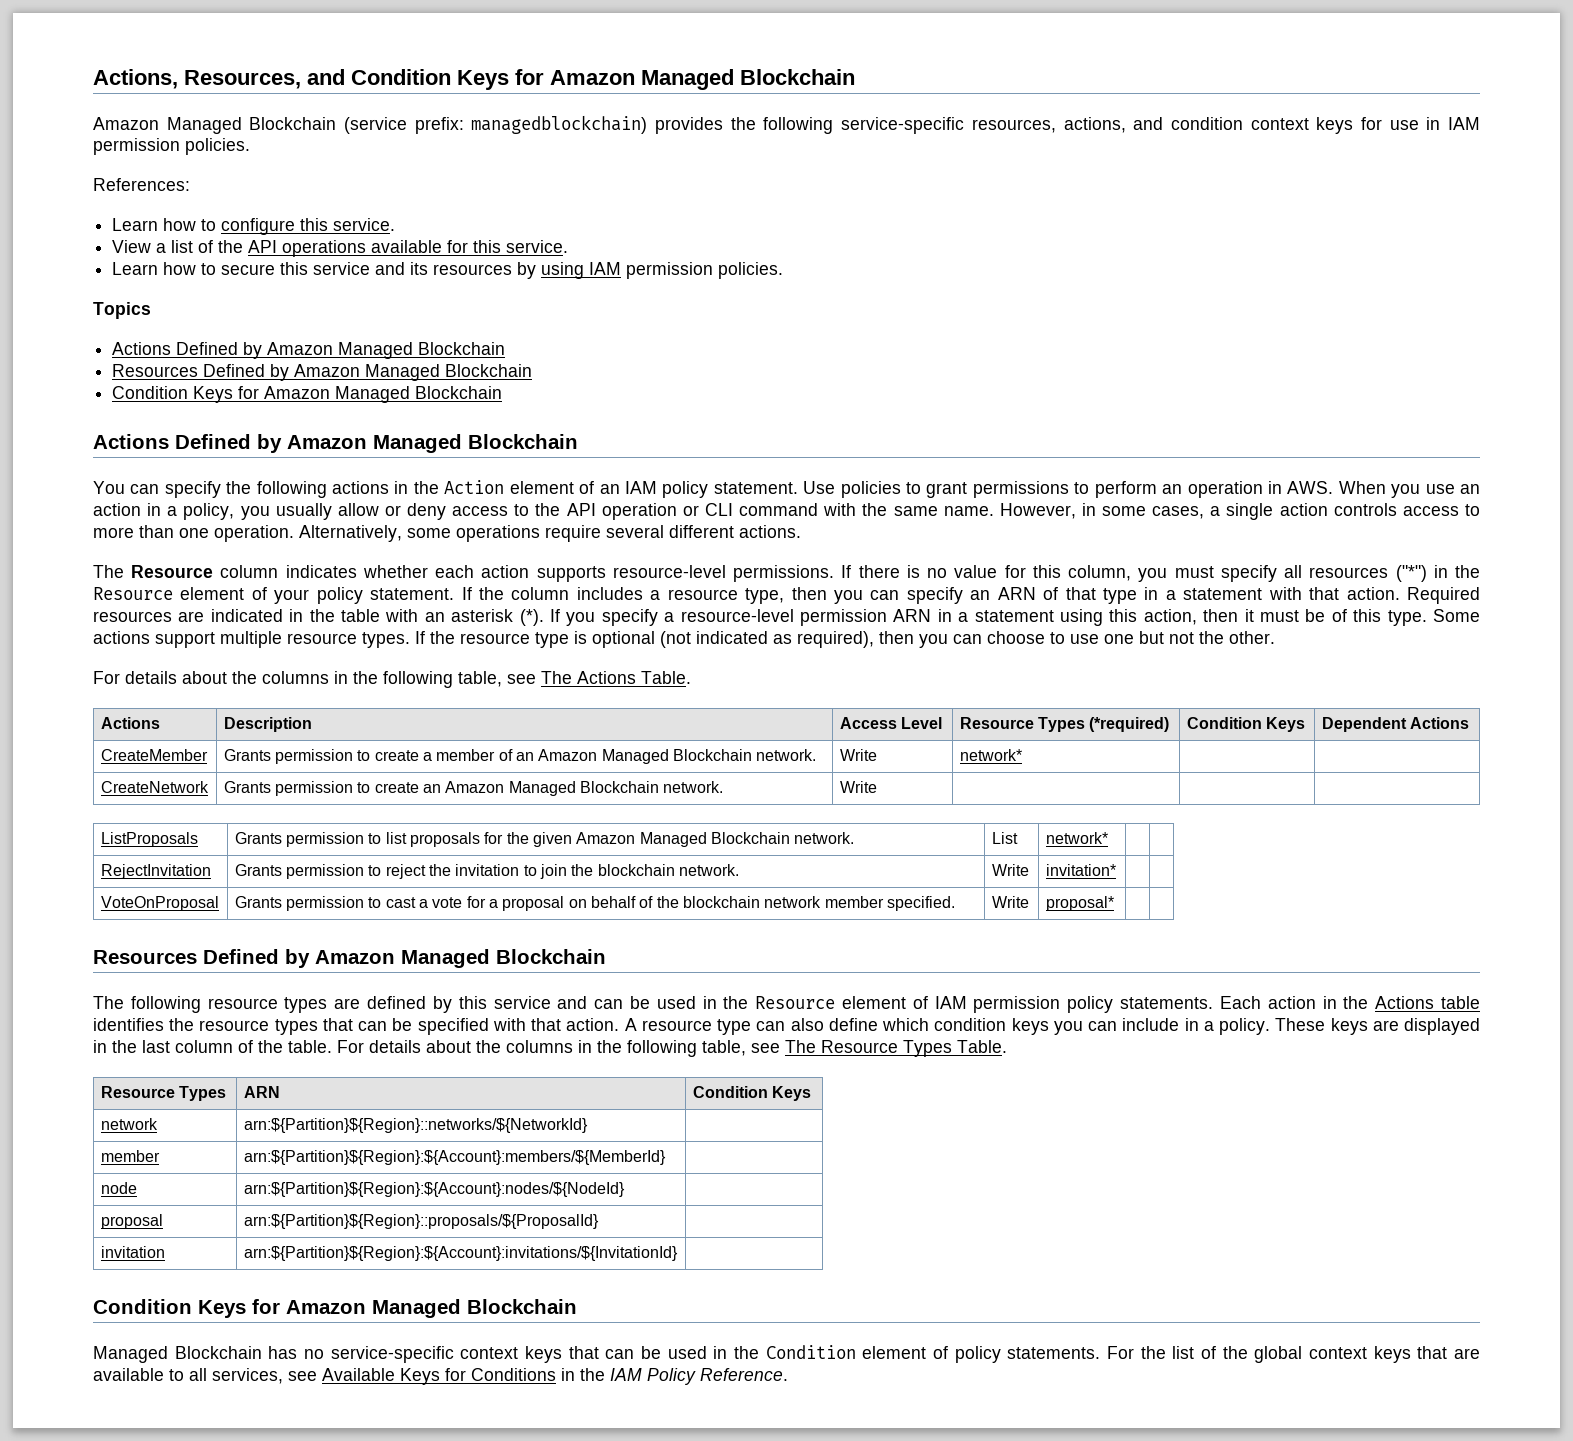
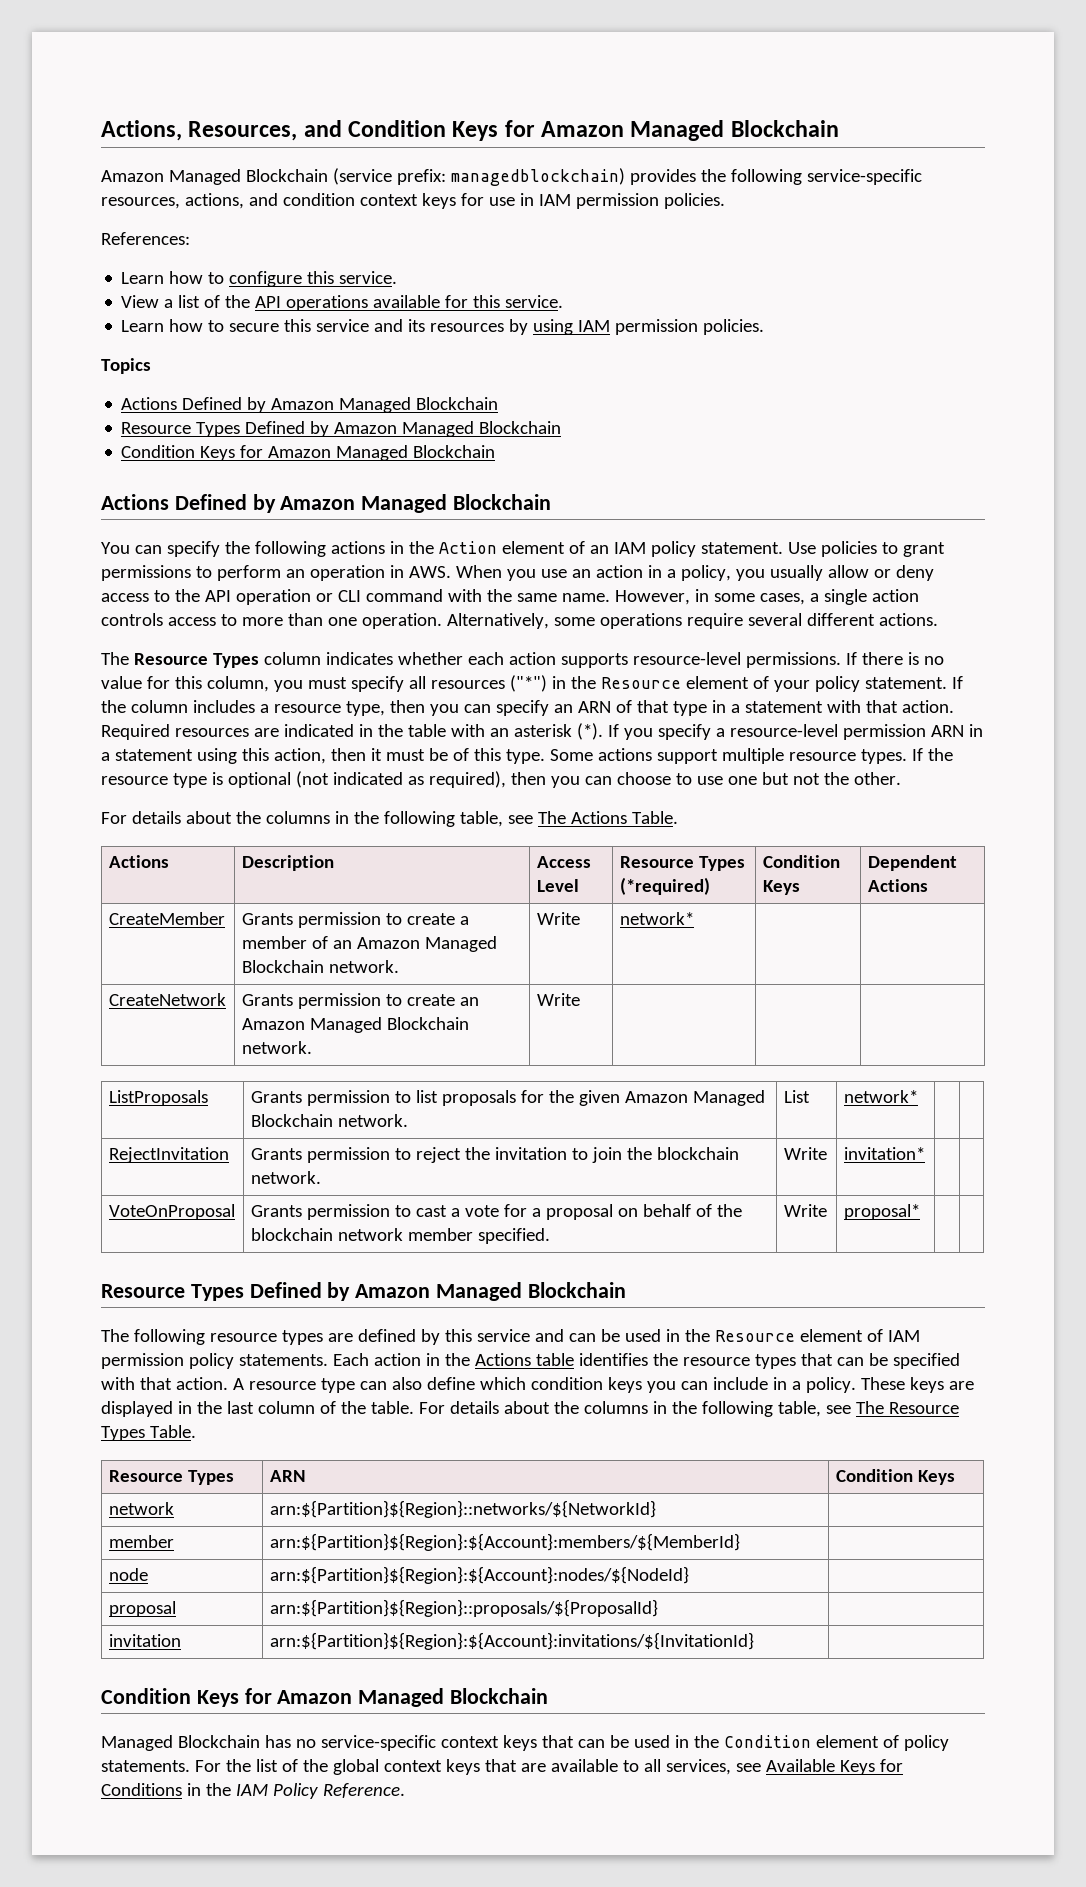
[112,364,199,377] Resources -> [121,422,241,437] Resource Types
(214, 571) none -> [212,653,259,668] Types
[93,950,197,964] Resources -> [101,1284,244,1301] Resource Types

